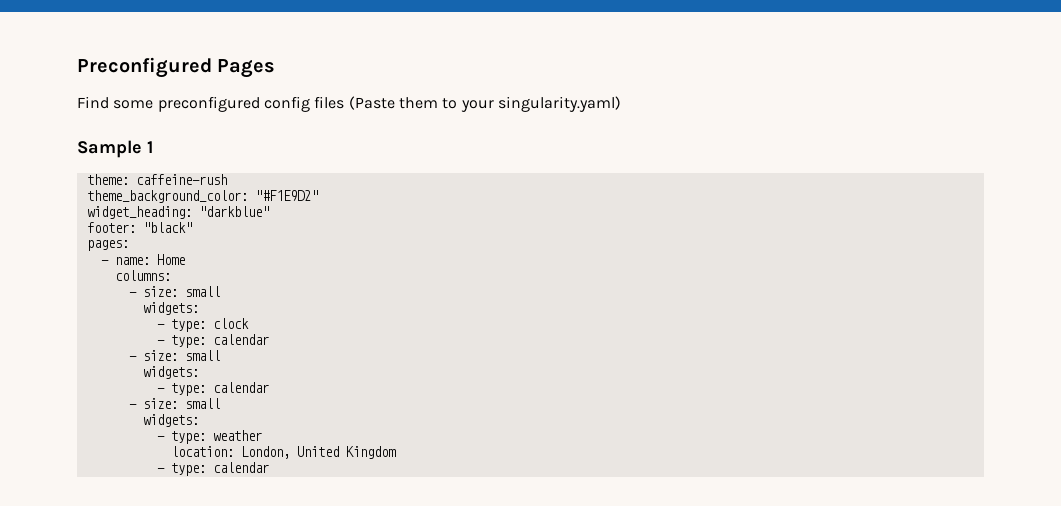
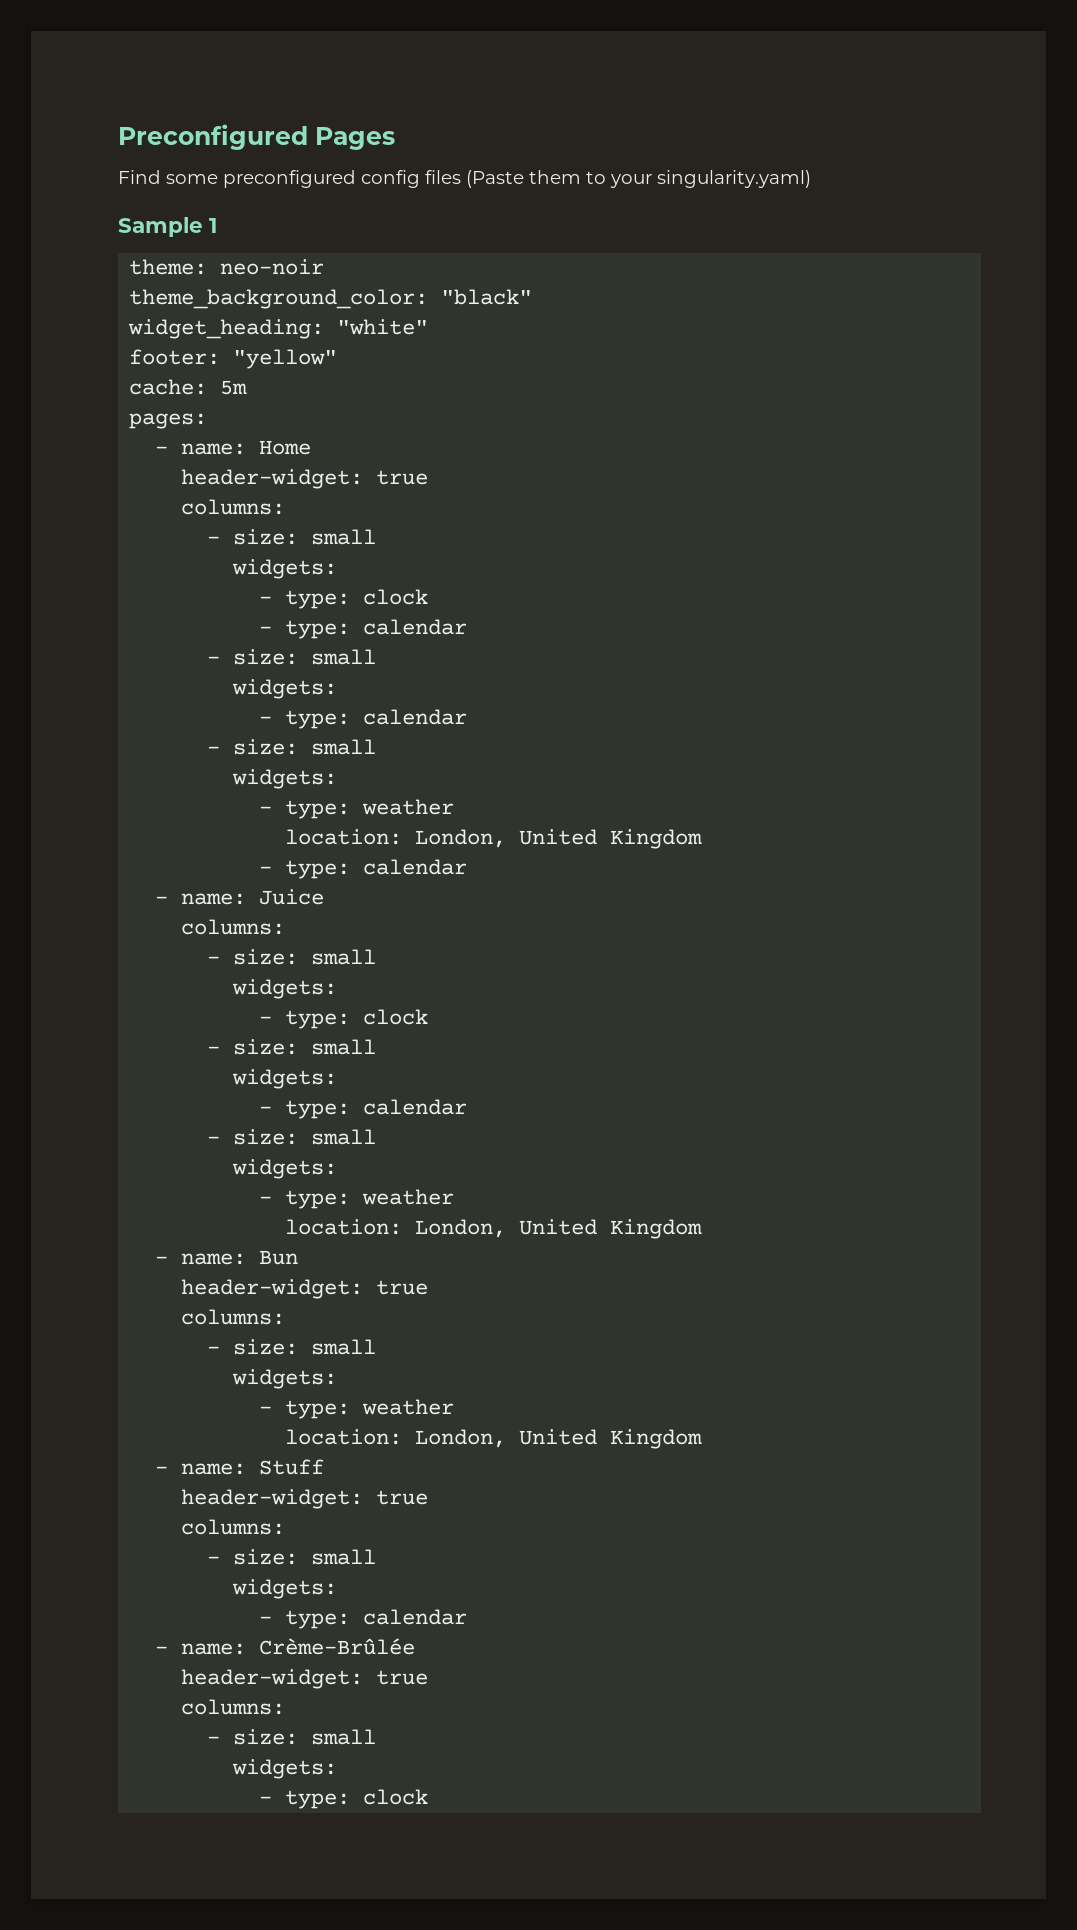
[135,174,227,185] caffeine-rush -> [220,259,325,275] neo-noir
[254,190,318,201] "#F1E9D2" -> [441,289,533,305] "black"
[198,206,269,217] "darkblue" -> [337,319,429,335] "white"
[142,222,192,233] "black" -> [233,349,338,369] [129,379,248,395] "yellow" // cache: 5m
(185, 259) none -> [181,469,429,489] // header-widget: true
(269, 467) none -> [155,889,325,905] [181,919,286,935] [207,949,377,965] [232,979,338,999] [259,1009,429,1029] [207,1039,377,1055] [232,1069,338,1089] [259,1099,468,1119] [207,1129,377,1145] [232,1159,338,1179] [259,1189,455,1209] [285,1219,703,1239] [155,1250,299,1265] [181,1279,429,1299] [181,1309,286,1325] [207,1339,377,1355] [232,1369,338,1389] [259,1399,455,1419] [285,1429,703,1449] [155,1459,325,1475] [181,1489,429,1509] [181,1519,286,1535] [207,1549,377,1565] [232,1579,338,1599] [259,1609,468,1629] [155,1638,416,1655] [181,1669,429,1689] [181,1699,286,1715] [207,1729,377,1745] [232,1759,338,1779] [259,1789,429,1809] // - name: Juice // columns: // - size: small // widgets: // - type: clock // - size: small // widgets: // - type: calendar // - size: small // widgets: // - type: weather // location: London, United Kingdom // - name: Bun // header-widget: true // columns: // - size: small // widgets: // - type: weather // location: London, United Kingdom // - name: Stuff // header-widget: true // columns: // - size: small // widgets: // - type: calendar // - name: Crème-Brûlée // header-widget: true // columns: // - size: small // widgets: // - type: clock

